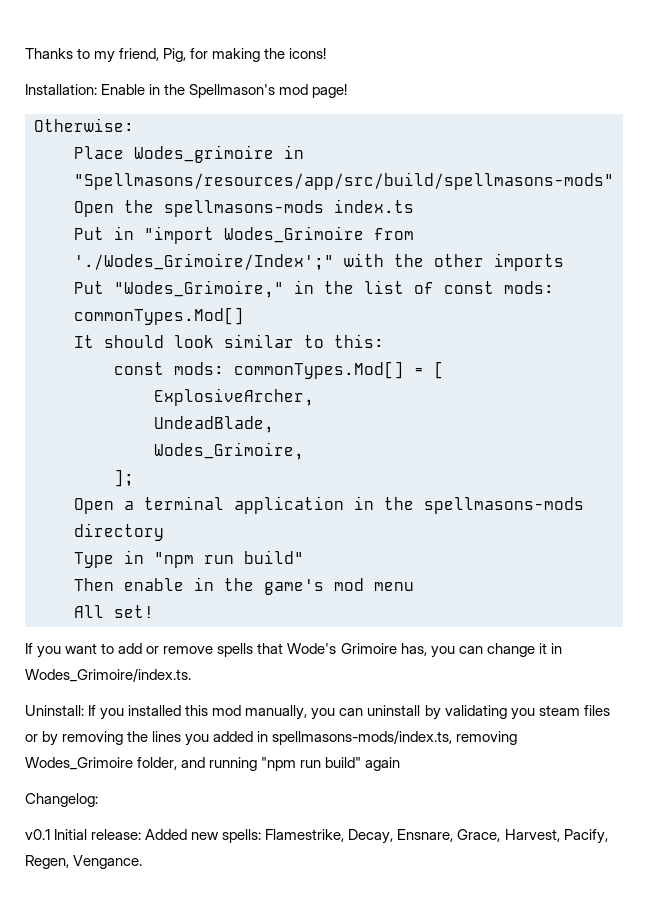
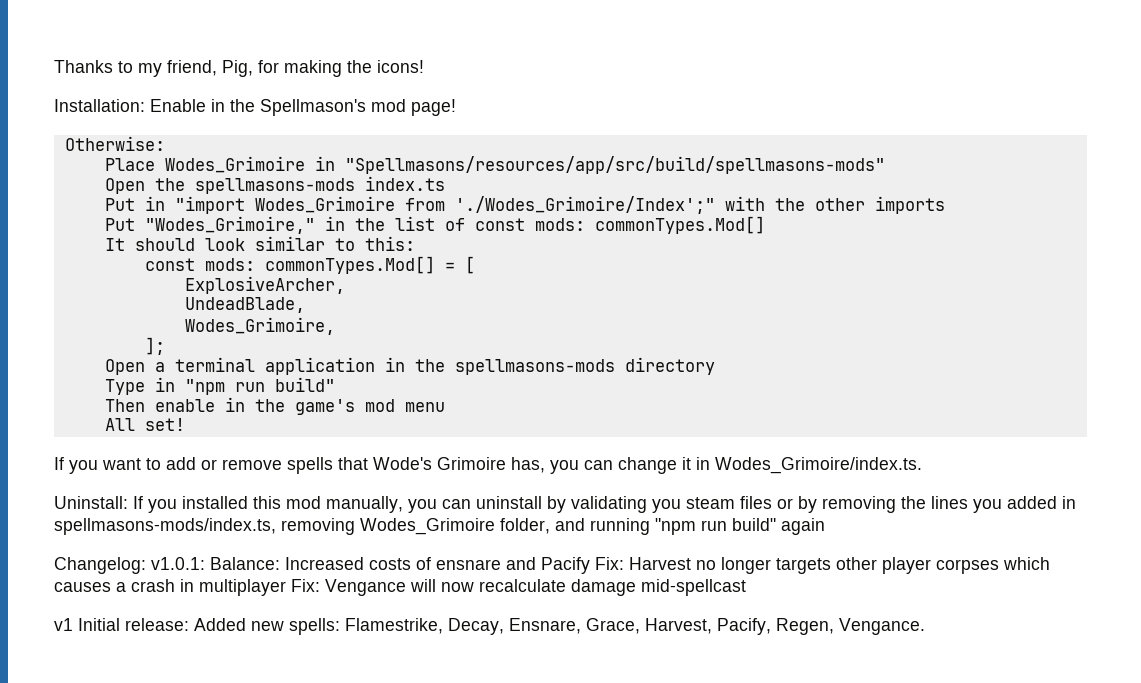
[134,145,274,163] Wodes_grimoire -> [164,156,305,173] Wodes_Grimoire
[25,829,50,840] // v0.1 -> [151,557,1050,574] [54,579,746,596] [54,618,73,631] v1.0.1: Balance: Increased costs of ensnare and Pacify Fix: Harvest no longer targets other player corpses which causes a crash in multiplayer Fix: Vengance will now recalculate damage mid-spellcast // v1

